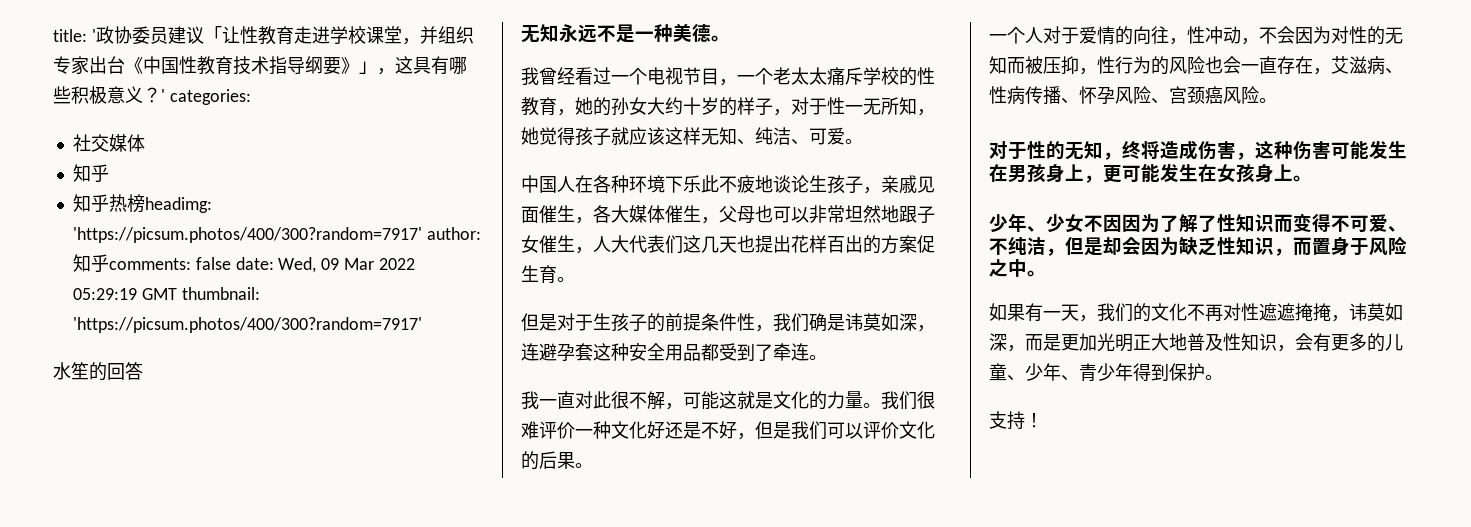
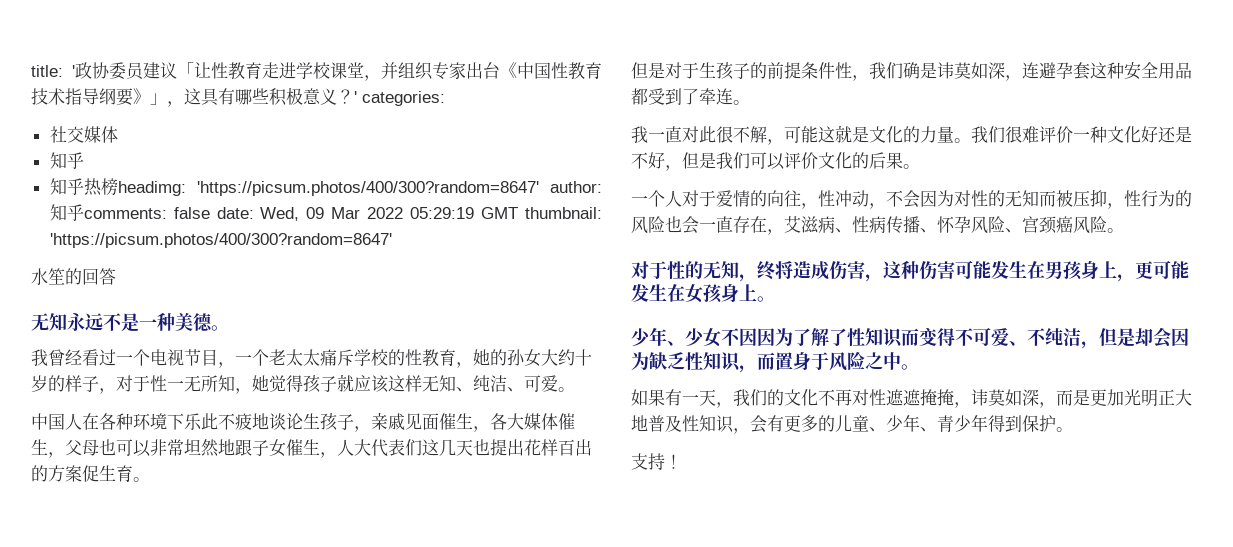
[72,227,422,243] 'https://picsum.photos/400/300?random=7917' -> [196,181,539,196] 'https://picsum.photos/400/300?random=8647'
[72,317,422,333] 'https://picsum.photos/400/300?random=7917' -> [49,233,392,248] 'https://picsum.photos/400/300?random=8647'

